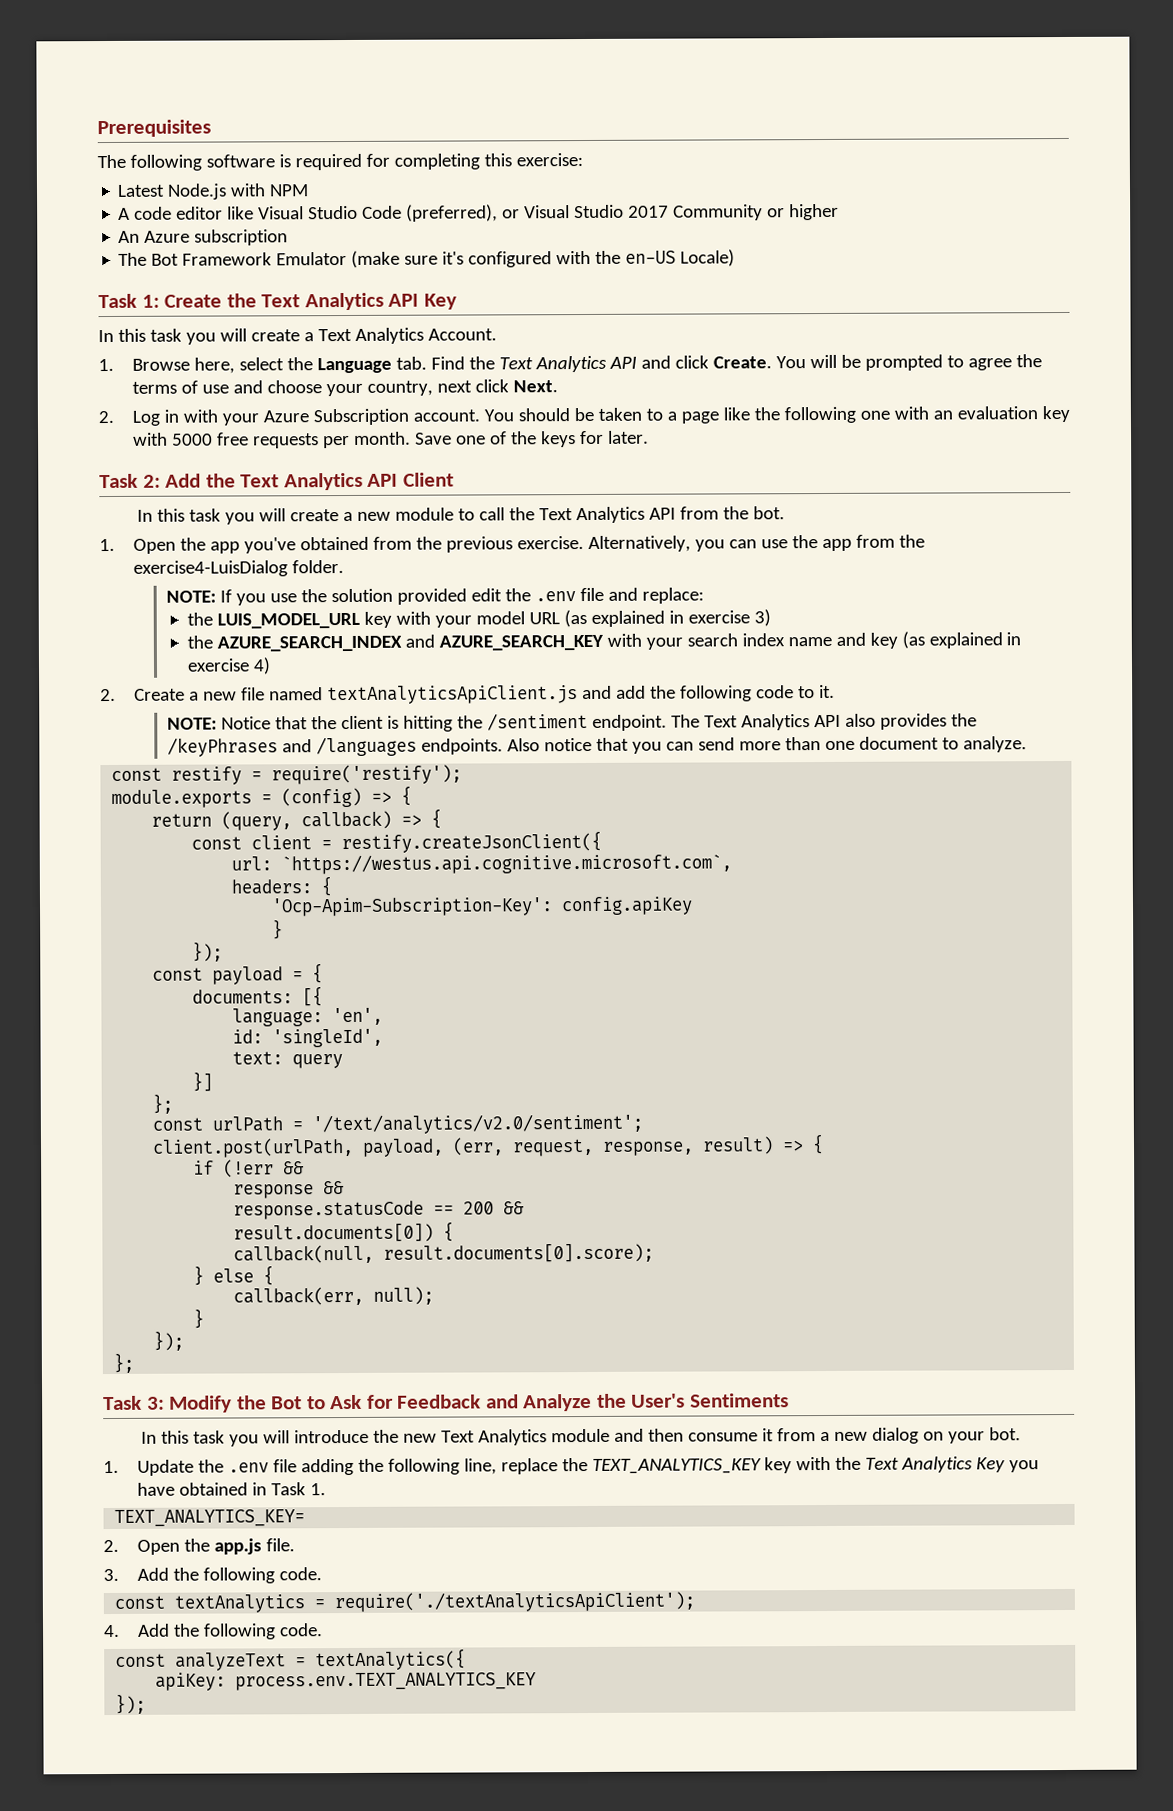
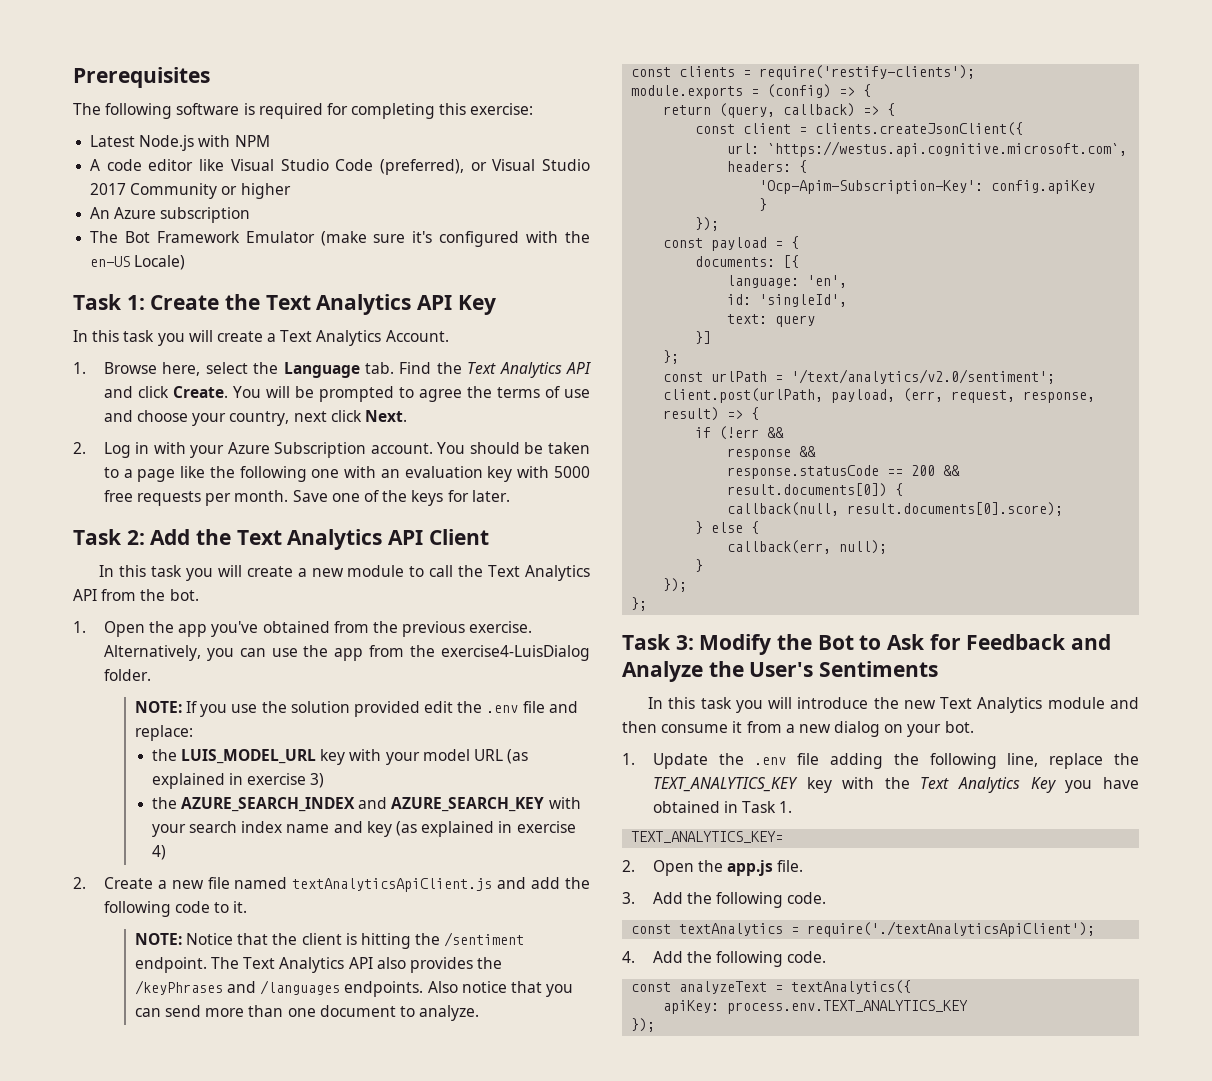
[171,764,463,785] restify = require('restify'); -> [679,65,976,80] clients = require('restify-clients');
[341,830,603,854] restify.createJsonClient({ -> [815,122,1024,136] clients.createJsonClient({

